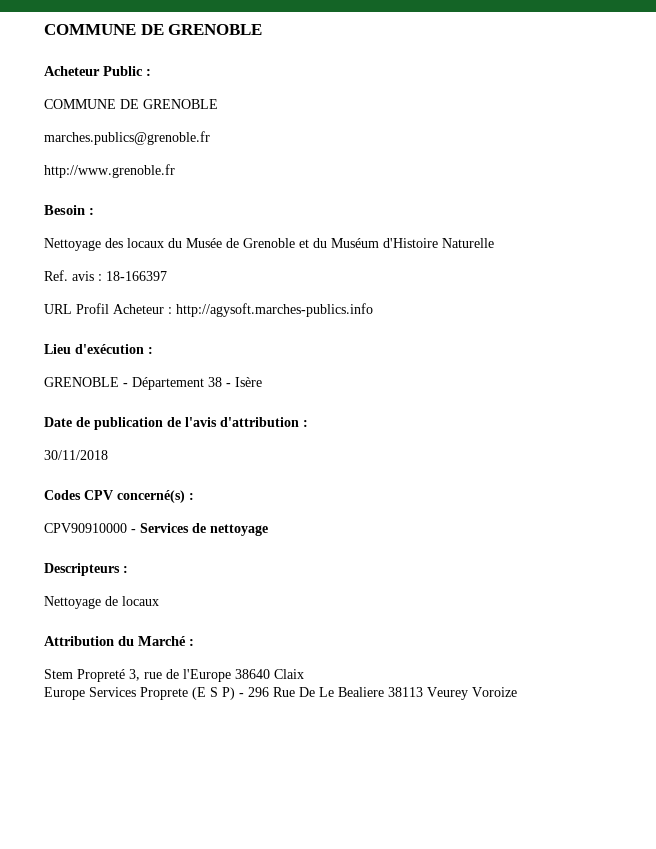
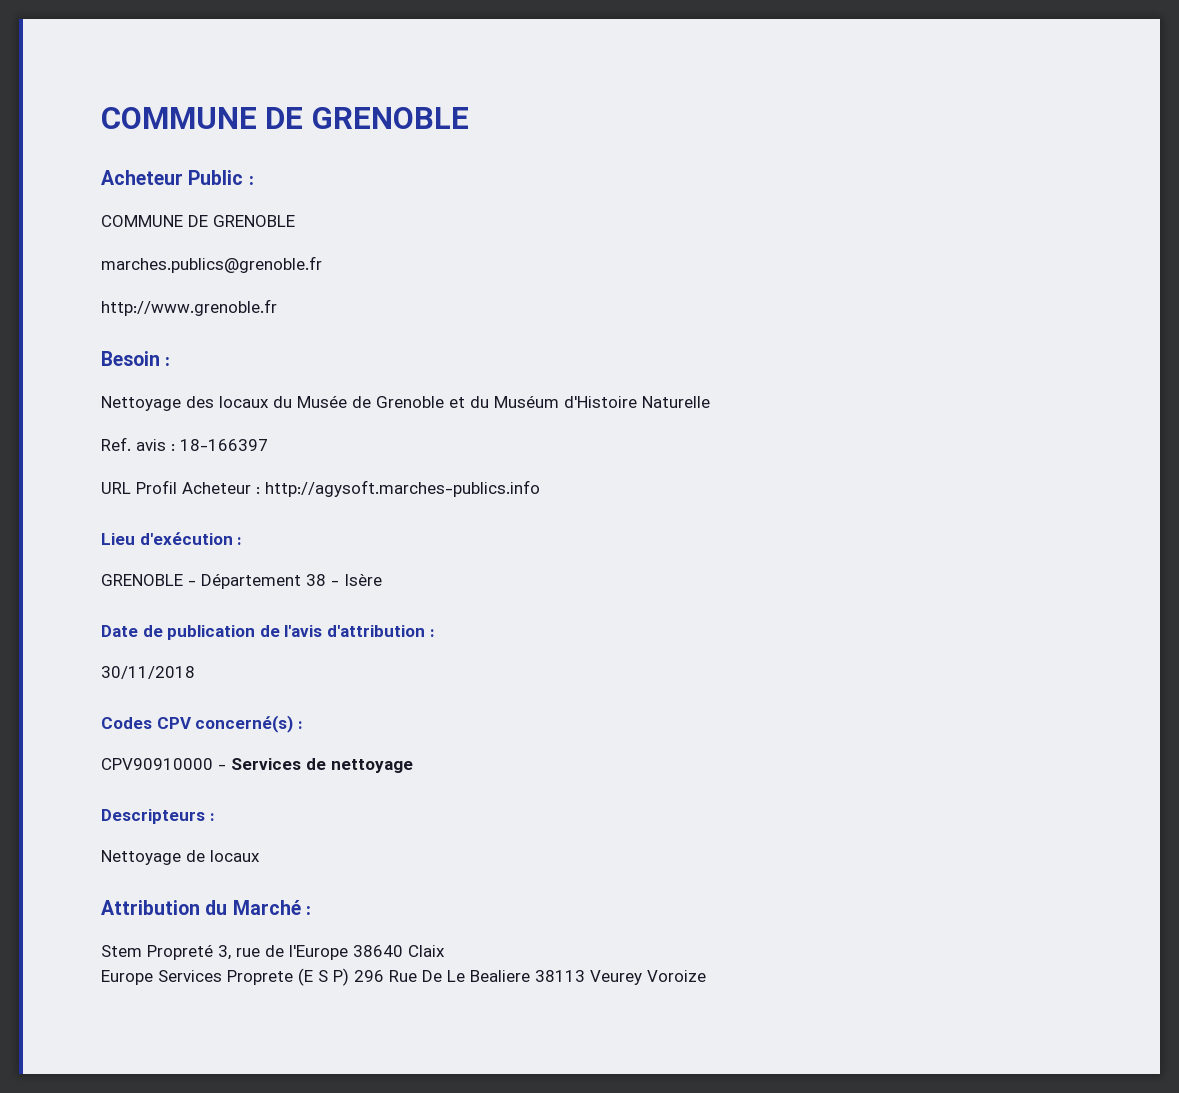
[239,693,244,697] - -> (349, 977) none

